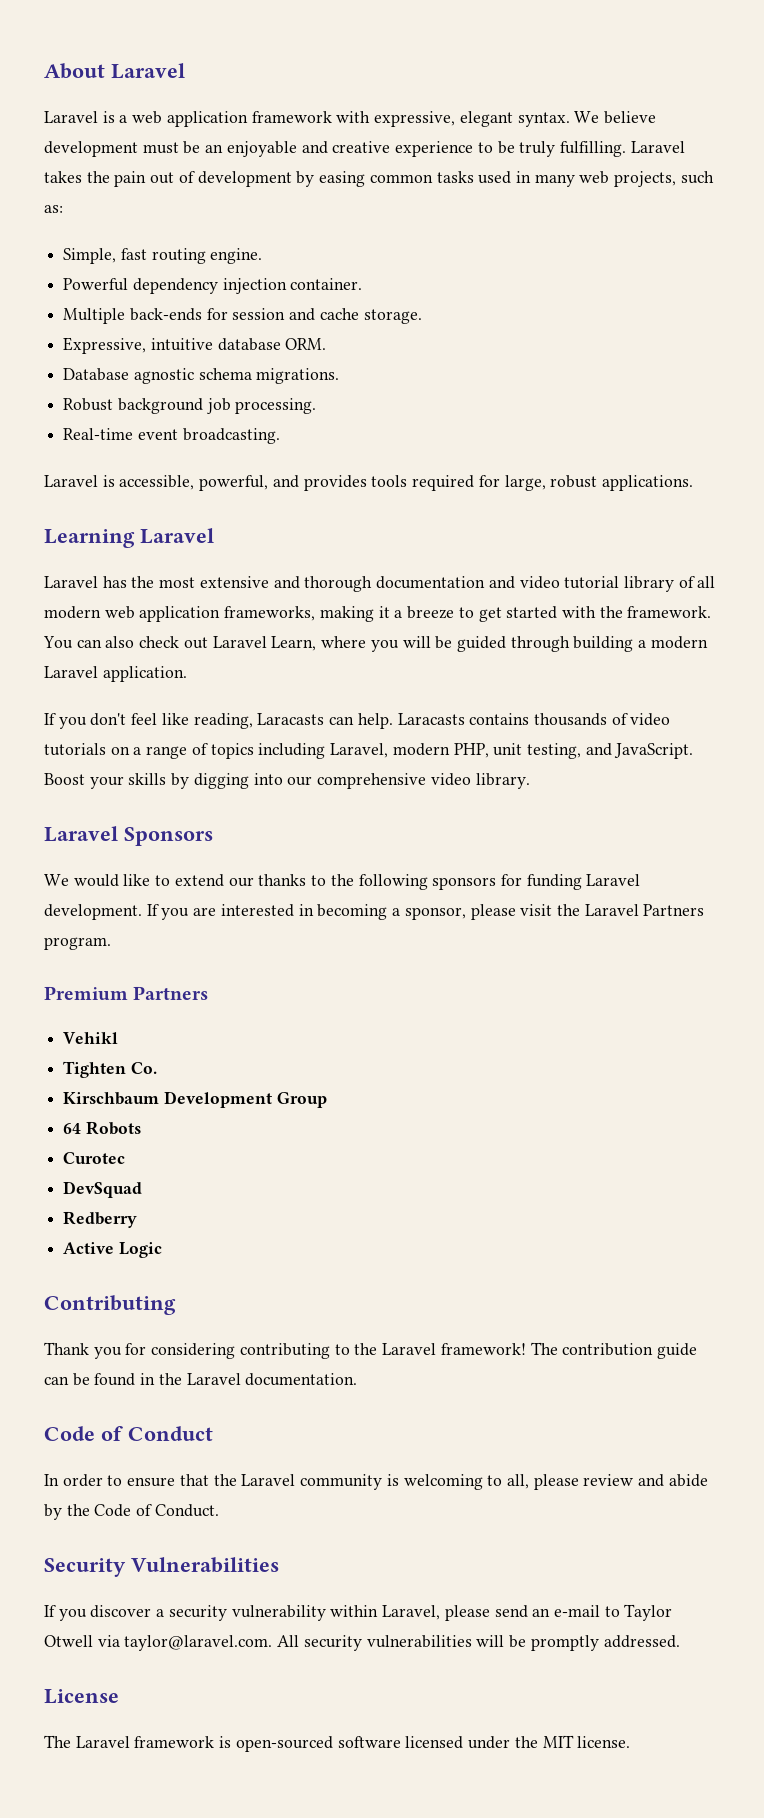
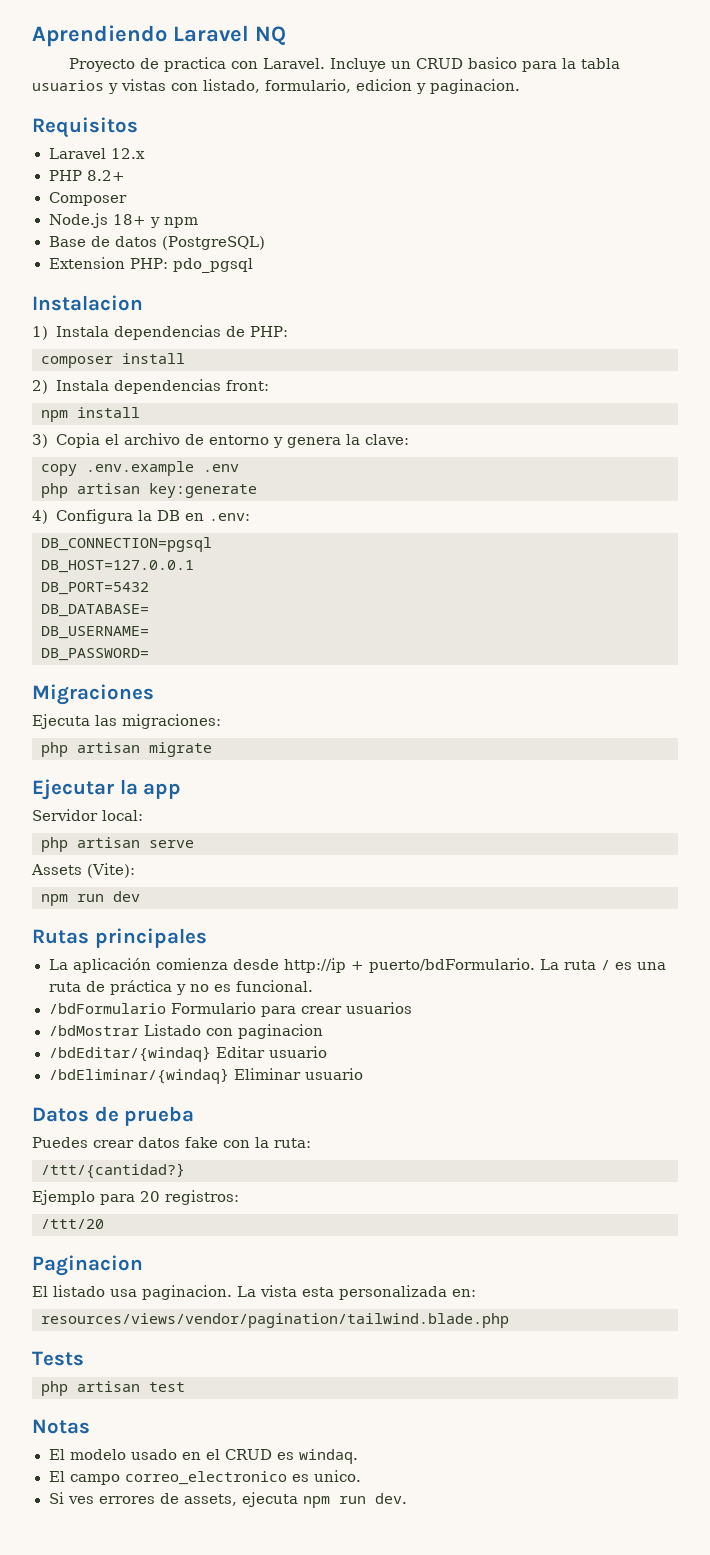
[44,63,185,79] [44,111,656,127] [44,141,685,157] [44,171,714,187] [44,205,63,213] [63,248,263,264] [63,278,363,294] [63,308,422,324] [63,337,327,354] [63,368,340,384] [63,398,317,414] [63,428,280,444] [44,475,693,491] [44,528,214,548] [44,576,716,592] [44,606,712,622] [43,636,708,652] [44,666,187,682] [44,713,671,729] [44,743,694,759] [44,773,530,789] [44,826,213,846] [44,874,641,890] [44,904,705,920] [44,937,111,950] [44,986,209,1001] [63,1032,119,1044] [63,1061,157,1078] [63,1091,327,1108] [63,1121,141,1135] [63,1152,126,1164] [63,1181,143,1198] [63,1211,138,1228] [63,1242,162,1258] [44,1295,176,1315] [44,1342,697,1359] [44,1373,358,1386] [44,1426,213,1441] [44,1474,708,1490] [44,1504,219,1520] [44,1557,279,1577] [44,1604,673,1621] [44,1635,680,1651] [44,1689,119,1704] [44,1735,631,1752] About Laravel // Laravel is a web application framework with expressive, elegant syntax. We believe development must be an enjoyable and creative experience to be truly fulfilling. Laravel takes the pain out of development by easing common tasks used in many web projects, such as: // Simple, fast routing engine. // Powerful dependency injection container. // Multiple back-ends for session and cache storage. // Expressive, intuitive database ORM. // Database agnostic schema migrations. // Robust background job processing. // Real-time event broadcasting. // Laravel is accessible, powerful, and provides tools required for large, robust applications. // Learning Laravel // Laravel has the most extensive and thorough documentation and video tutorial library of all modern web application frameworks, making it a breeze to get started with the framework. You can also check out Laravel Learn, where you will be guided through building a modern Laravel application. // If you don't feel like reading, Laracasts can help. Laracasts contains thousands of video tutorials on a range of topics including Laravel, modern PHP, unit testing, and JavaScript. Boost your skills by digging into our comprehensive video library. // Laravel Sponsors // We would like to extend our thanks to the following sponsors for funding Laravel development. If you are interested in becoming a sponsor, please visit the Laravel Partners program. // Premium Partners // Vehikl // Tighten Co. // Kirschbaum Development Group // 64 Robots // Curotec // DevSquad // Redberry // Active Logic // Contributing // Thank you for considering contributing to the Laravel framework! The contribution guide can be found in the Laravel documentation. // Code of Conduct // In order to ensure that the Laravel community is welcoming to all, please review and abide by the Code of Conduct. // Security Vulnerabilities // If you discover a security vulnerability within Laravel, please send an e-mail to Taylor Otwell via taylor@laravel.com. All security vulnerabilities will be promptly addressed. // License // The Laravel framework is open-sourced software licensed under the MIT license. -> [32,25,286,47] [68,57,620,72] [32,79,520,94] [32,117,138,138] [48,148,145,159] [48,170,125,181] [48,192,127,206] [48,213,198,228] [48,236,265,250] [48,257,253,273] [32,295,143,311] [32,325,289,340] [41,353,185,368] [32,379,270,394] [41,407,140,422] [32,433,410,448] [41,461,239,476] [41,483,257,498] [32,509,251,524] [41,537,212,552] [41,560,194,573] [41,582,149,595] [41,604,149,617] [41,626,149,639] [41,648,149,661] [32,684,154,705] [32,714,221,729] [41,742,212,757] [32,779,182,800] [32,809,143,821] [41,837,194,852] [31,863,135,878] [41,891,140,906] [32,928,207,948] [48,958,666,973] [48,980,313,995] [48,1002,412,1017] [48,1024,323,1039] [48,1046,327,1062] [48,1068,363,1084] [32,1106,195,1126] [32,1137,311,1148] [41,1163,185,1179] [32,1190,239,1205] [41,1219,104,1229] [32,1255,143,1276] [32,1285,476,1300] [41,1313,509,1328] [32,1351,84,1366] [41,1381,185,1396] [32,1419,90,1434] [48,1449,358,1464] [48,1470,361,1485] [48,1492,407,1508] Aprendiendo Laravel NQ // Proyecto de practica con Laravel. Incluye un CRUD basico para la tabla usuarios y vistas con listado, formulario, edicion y paginacion. // Requisitos // Laravel 12.x // PHP 8.2+ // Composer // Node.js 18+ y npm // Base de datos (PostgreSQL) // Extension PHP: pdo_pgsql // Instalacion // 1) Instala dependencias de PHP: // composer install // 2) Instala dependencias front: // npm install // 3) Copia el archivo de entorno y genera la clave: // copy .env.example .env // php artisan key:generate // 4) Configura la DB en .env: // DB_CONNECTION=pgsql // DB_HOST=127.0.0.1 // DB_PORT=5432 // DB_DATABASE= // DB_USERNAME= // DB_PASSWORD= // Migraciones // Ejecuta las migraciones: // php artisan migrate // Ejecutar la app // Servidor local: // php artisan serve // Assets (Vite): // npm run dev // Rutas principales // La aplicación comienza desde http://ip + puerto/bdFormulario. La ruta / es una ruta de práctica y no es funcional. // /bdFormulario Formulario para crear usuarios // /bdMostrar Listado con paginacion // /bdEditar/{windaq} Editar usuario // /bdEliminar/{windaq} Eliminar usuario // Datos de prueba // Puedes crear datos fake con la ruta: // /ttt/{cantidad?} // Ejemplo para 20 registros: // /ttt/20 // Paginacion // El listado usa paginacion. La vista esta personalizada en: // resources/views/vendor/pagination/tailwind.blade.php // Tests // php artisan test // Notas // El modelo usado en el CRUD es windaq. // El campo correo_electronico es unico. // Si ves errores de assets, ejecuta npm run dev.

